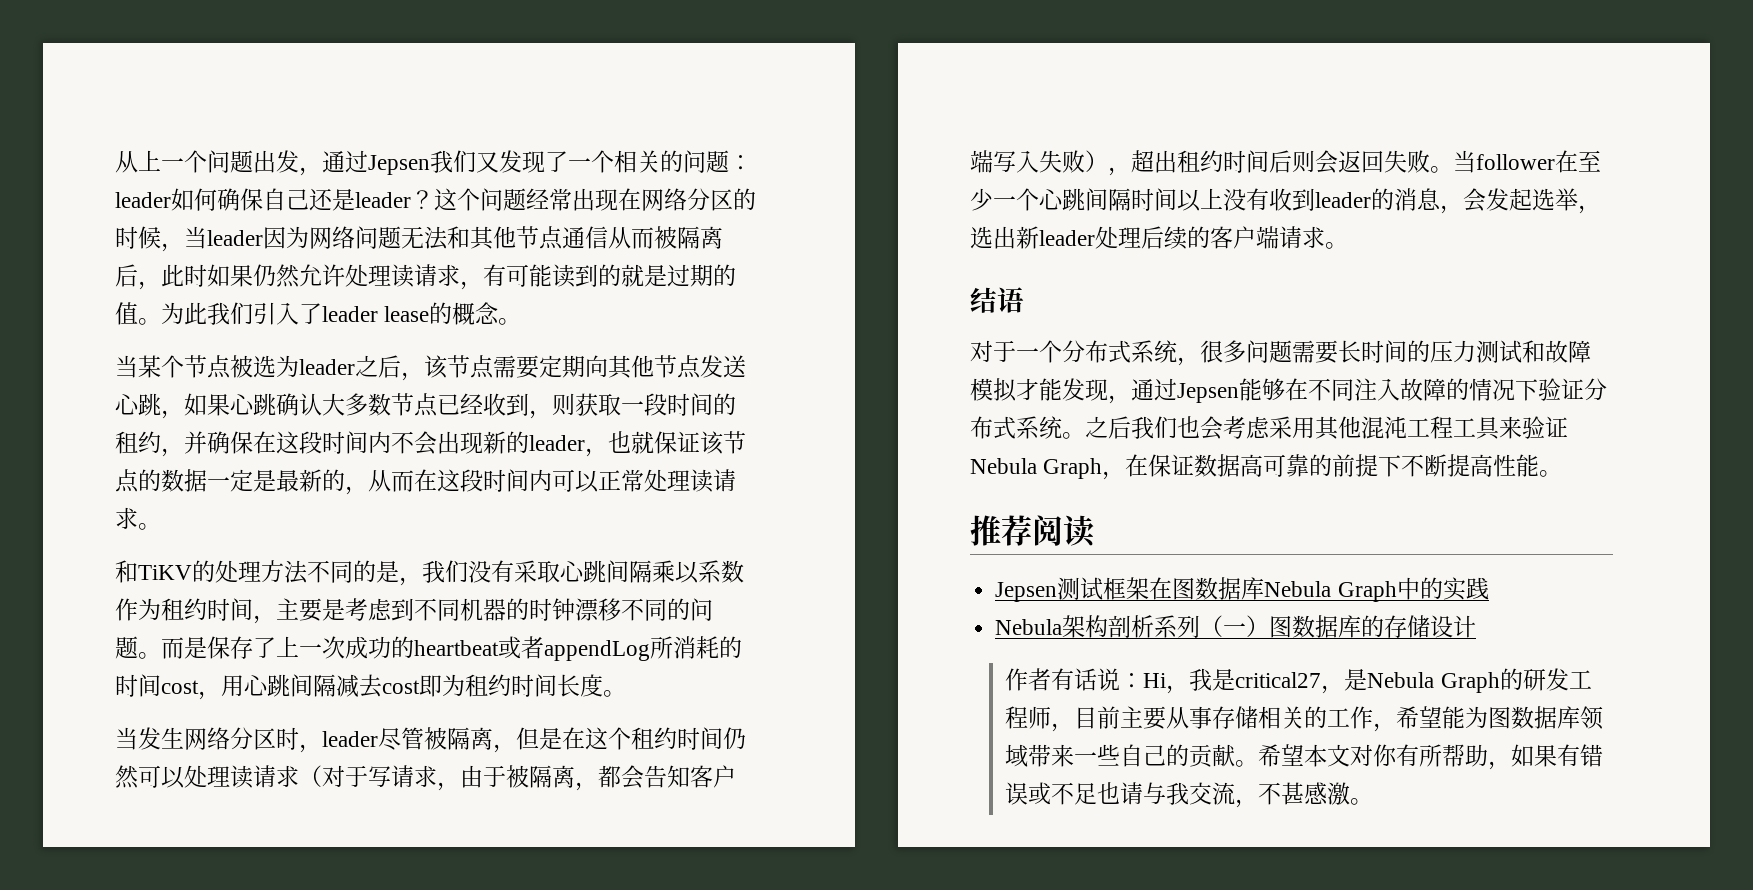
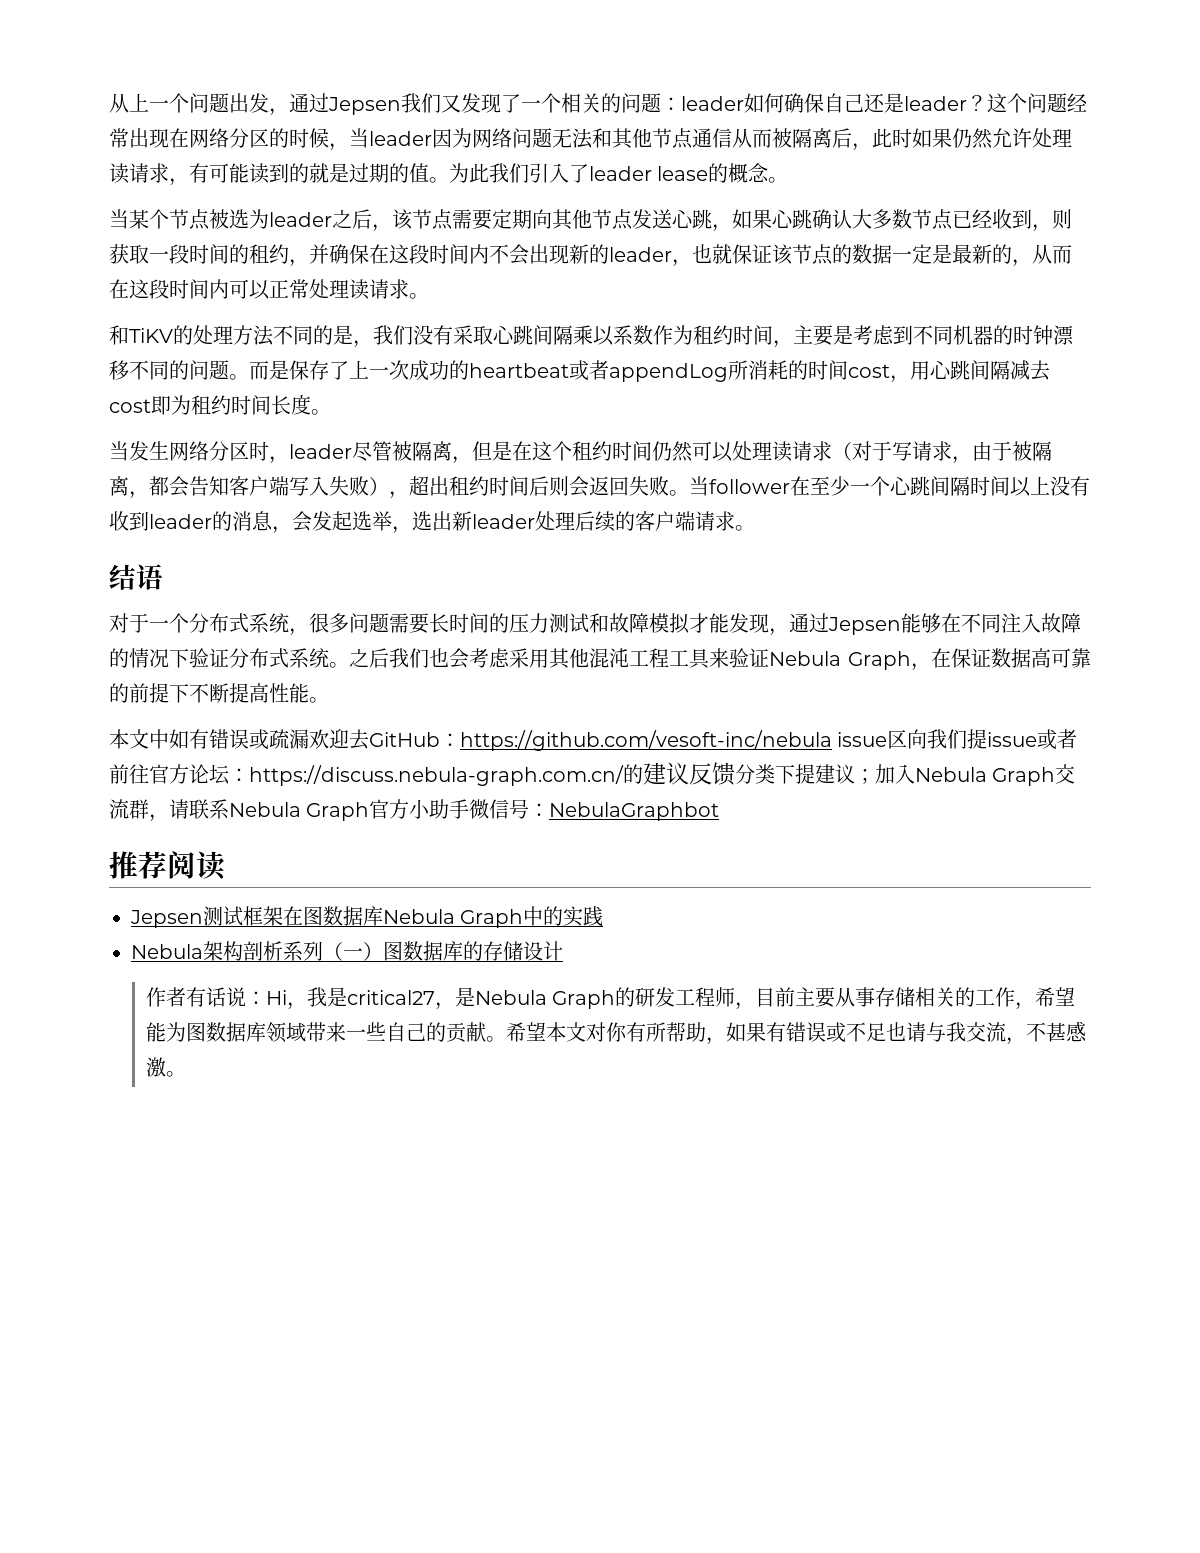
(1563, 473) none -> [109,729,1078,751] [109,762,1076,786] [109,799,720,822] // 本文中如有错误或疏漏欢迎去GitHub：https://github.com/vesoft-inc/nebula issue区向我们提issue或者前往官方论坛：https://discuss.nebula-graph.com.cn/的建议反馈分类下提建议；加入Nebula Graph交流群，请联系Nebula Graph官方小助手微信号：NebulaGraphbot

